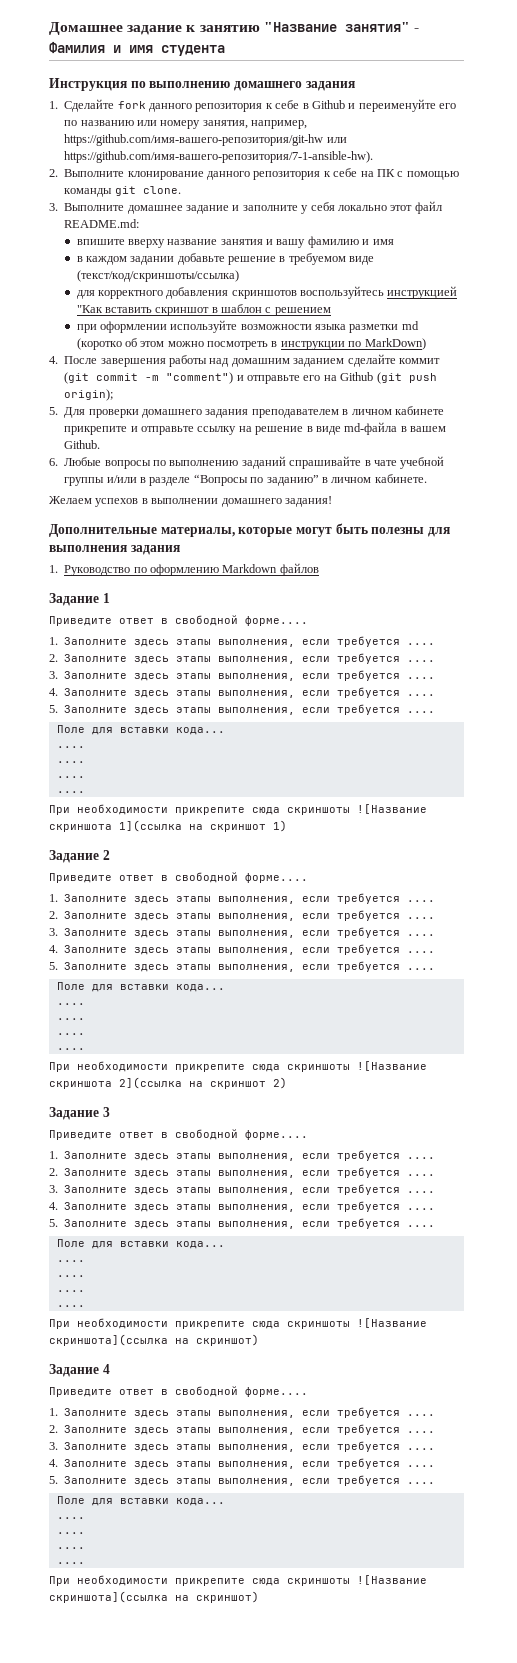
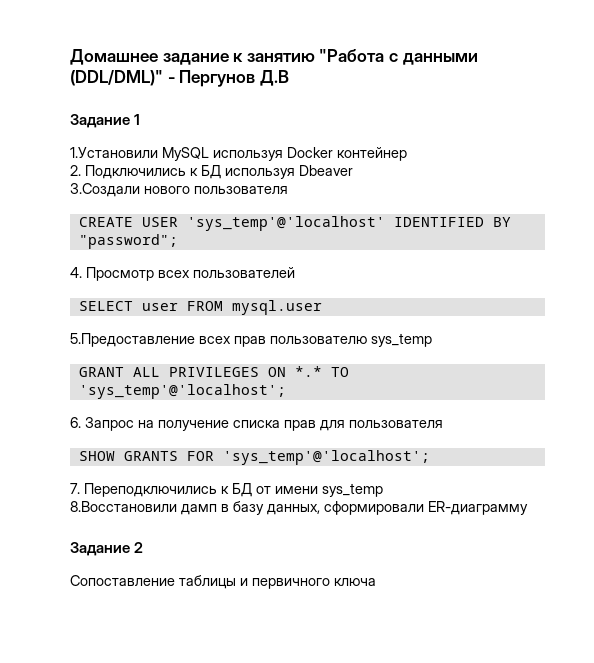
[263,22,419,32] [49,41,225,56] [49,78,355,91] [49,99,456,112] [64,120,308,129] [64,134,347,146] [64,151,374,163] [49,168,459,180] [64,186,181,197] [49,201,442,214] [64,219,140,228] [76,236,394,248] [76,253,375,265] [76,270,239,282] [76,286,458,299] [76,304,331,316] [76,320,419,333] [76,338,426,350] [49,354,440,367] [64,372,437,384] [64,389,114,401] [49,406,444,418] [64,422,446,435] [64,440,101,449] [49,456,445,469] [64,474,427,486] [49,496,332,507] [49,523,450,537] [49,545,180,555] [49,563,319,576] [49,593,110,606] [49,615,308,626] [49,636,436,647] [49,653,436,664] [49,670,436,681] [49,687,436,698] [49,704,436,715] [56,725,225,735] [56,746,85,748] [56,761,85,763] [56,776,85,778] [56,791,85,793] [49,804,427,815] [49,820,287,832] [49,850,110,863] [49,872,308,883] [49,893,436,904] [49,910,436,921] [49,927,436,938] [49,944,436,955] [49,961,436,972] [56,982,225,992] [56,1003,85,1005] [56,1018,85,1020] [56,1033,85,1035] [56,1048,85,1050] [49,1061,427,1072] [49,1077,287,1089] [49,1107,110,1120] [49,1129,308,1140] [49,1150,436,1161] [49,1167,436,1178] [49,1184,436,1195] [49,1201,436,1212] [49,1218,436,1229] [56,1239,225,1249] [56,1260,85,1262] [56,1275,85,1277] [56,1290,85,1292] [56,1305,85,1307] [49,1318,427,1329] [49,1334,259,1346] [49,1364,110,1377] [49,1386,308,1397] [49,1407,436,1418] [49,1424,436,1435] [49,1441,436,1452] [49,1458,436,1469] [49,1475,436,1486] [56,1496,225,1506] [56,1517,85,1519] [56,1532,85,1534] [56,1547,85,1549] [56,1562,85,1564] [49,1575,427,1586] [49,1591,259,1603] "Название занятия" - Фамилия и имя студента // Инструкция по выполнению домашнего задания // 1. Сделайте fork данного репозитория к себе в Github и переименуйте его по названию или номеру занятия, например, https://github.com/имя-вашего-репозитория/git-hw или https://github.com/имя-вашего-репозитория/7-1-ansible-hw). // 2. Выполните клонирование данного репозитория к себе на ПК с помощью команды git clone. // 3. Выполните домашнее задание и заполните у себя локально этот файл README.md: // впишите вверху название занятия и вашу фамилию и имя // в каждом задании добавьте решение в требуемом виде (текст/код/скриншоты/ссылка) // для корректного добавления скриншотов воспользуйтесь инструкцией "Как вставить скриншот в шаблон с решением // при оформлении используйте возможности языка разметки md (коротко об этом можно посмотреть в инструкции по MarkDown) // 4. После завершения работы над домашним заданием сделайте коммит (git commit -m "comment") и отправьте его на Github (git push origin); // 5. Для проверки домашнего задания преподавателем в личном кабинете прикрепите и отправьте ссылку на решение в виде md-файла в вашем Github. // 6. Любые вопросы по выполнению заданий спрашивайте в чате учебной группы и/или в разделе “Вопросы по заданию” в личном кабинете. // Желаем успехов в выполнении домашнего задания! // Дополнительные материалы, которые могут быть полезны для выполнения задания // 1. Руководство по оформлению Markdown файлов // Задание 1 // Приведите ответ в свободной форме.... // 1. Заполните здесь этапы выполнения, если требуется .... // 2. Заполните здесь этапы выполнения, если требуется .... // 3. Заполните здесь этапы выполнения, если требуется .... // 4. Заполните здесь этапы выполнения, если требуется .... // 5. Заполните здесь этапы выполнения, если требуется .... // Поле для вставки кода... // .... // .... // .... // .... // При необходимости прикрепитe сюда скриншоты ![Название скриншота 1](ссылка на скриншот 1) // Задание 2 // Приведите ответ в свободной форме.... // 1. Заполните здесь этапы выполнения, если требуется .... // 2. Заполните здесь этапы выполнения, если требуется .... // 3. Заполните здесь этапы выполнения, если требуется .... // 4. Заполните здесь этапы выполнения, если требуется .... // 5. Заполните здесь этапы выполнения, если требуется .... // Поле для вставки кода... // .... // .... // .... // .... // При необходимости прикрепитe сюда скриншоты ![Название скриншота 2](ссылка на скриншот 2) // Задание 3 // Приведите ответ в свободной форме.... // 1. Заполните здесь этапы выполнения, если требуется .... // 2. Заполните здесь этапы выполнения, если требуется .... // 3. Заполните здесь этапы выполнения, если требуется .... // 4. Заполните здесь этапы выполнения, если требуется .... // 5. Заполните здесь этапы выполнения, если требуется .... // Поле для вставки кода... // .... // .... // .... // .... // При необходимости прикрепитe сюда скриншоты ![Название скриншота](ссылка на скриншот) // Задание 4 // Приведите ответ в свободной форме.... // 1. Заполните здесь этапы выполнения, если требуется .... // 2. Заполните здесь этапы выполнения, если требуется .... // 3. Заполните здесь этапы выполнения, если требуется .... // 4. Заполните здесь этапы выполнения, если требуется .... // 5. Заполните здесь этапы выполнения, если требуется .... // Поле для вставки кода... // .... // .... // .... // .... // При необходимости прикрепитe сюда скриншоты ![Название скриншота](ссылка на скриншот) -> [319,49,478,65] [70,70,289,87] [70,114,141,128] [70,147,407,161] [70,165,353,179] [70,183,288,197] [78,216,511,231] [78,234,178,249] [70,267,295,281] [78,300,322,315] [70,333,432,347] [78,366,349,377] [78,384,286,399] [70,417,443,431] [78,450,430,465] [70,483,383,497] [70,501,528,515] [70,542,144,556] [70,575,376,589] "Работа с данными (DDL/DML)" - Пергунов Д.В // Задание 1 // 1.Установили MySQL используя Docker контейнер // 2. Подключились к БД используя Dbeaver // 3.Создали нового пользователя // CREATE USER 'sys_temp'@'localhost' IDENTIFIED BY "password"; // 4. Просмотр всех пользователей // SELECT user FROM mysql.user // 5.Предоставление всех прав пользователю sys_temp // GRANT ALL PRIVILEGES ON *.* TO 'sys_temp'@'localhost'; // 6. Запрос на получение списка прав для пользователя // SHOW GRANTS FOR 'sys_temp'@'localhost'; // 7. Переподключились к БД от имени sys_temp // 8.Восстановили дамп в базу данных, сформировали ER-диаграмму // Задание 2 // Сопоставление таблицы и первичного ключа

